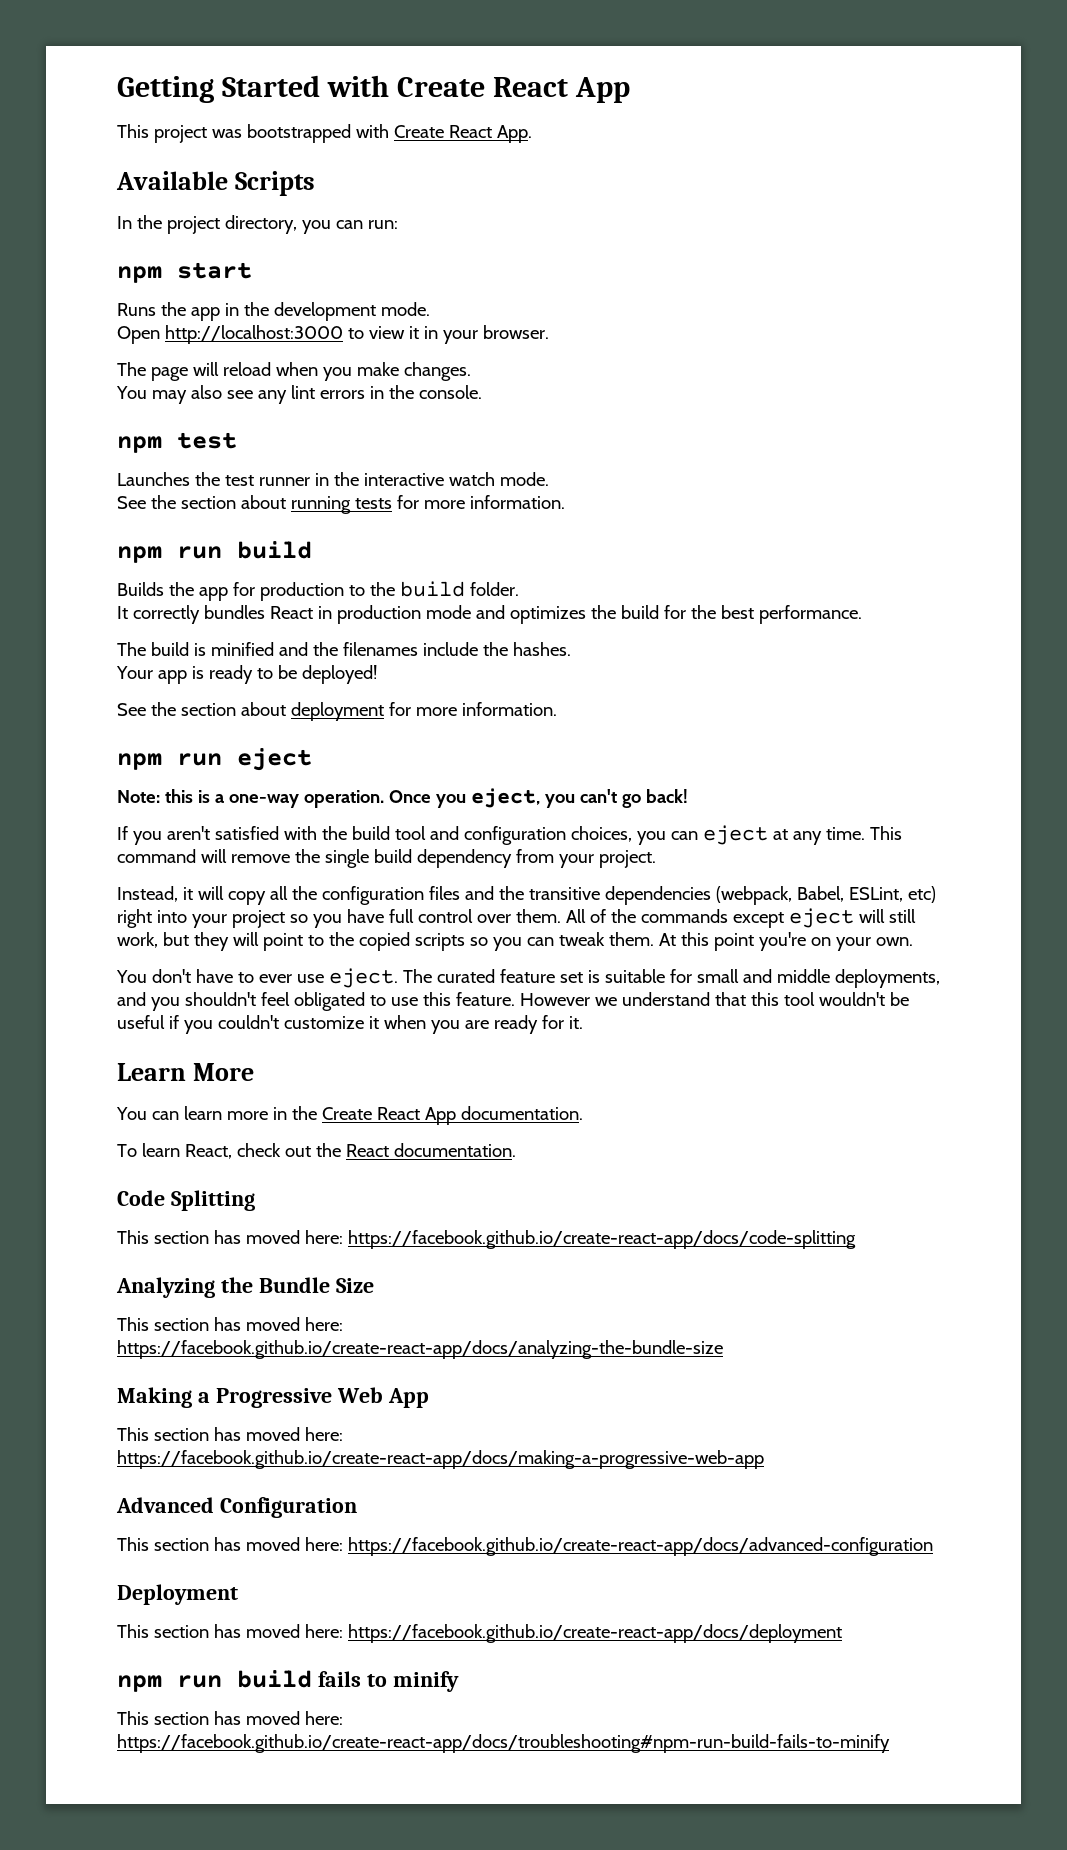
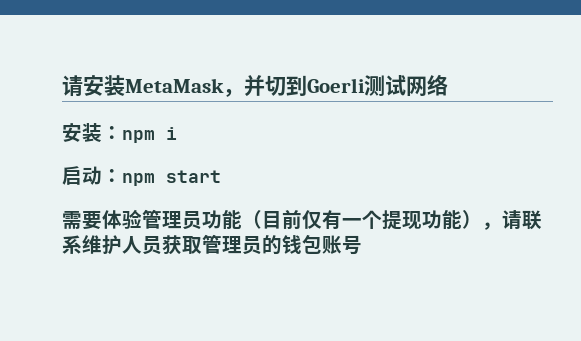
[117,75,630,103] [117,124,532,143] [116,171,315,196] [117,215,398,234] [117,262,252,283] [117,302,430,321] [117,325,549,344] [117,362,471,381] [116,385,482,404] [117,432,237,453] [117,472,549,486] [117,495,565,514] [117,541,312,563] [117,581,519,601] [117,605,862,624] [117,642,571,656] [116,665,377,684] [117,702,557,721] [117,748,312,771] [117,788,688,808] [117,825,902,845] [117,849,656,868] [117,886,936,905] [117,908,916,928] [117,932,913,951] [116,968,940,988] [117,992,909,1011] [117,1015,583,1034] [117,1063,254,1081] [116,1106,583,1125] [117,1143,516,1159] [117,1190,255,1211] [117,1230,856,1249] [116,1277,374,1298] [117,1317,343,1331] [117,1340,723,1359] [117,1387,429,1408] [117,1427,343,1441] [117,1450,764,1469] [116,1497,357,1518] [117,1537,933,1556] [117,1584,238,1605] [117,1624,842,1643] [117,1670,459,1692] [117,1711,343,1725] [117,1734,890,1753] Getting Started with Create React App // This project was bootstrapped with Create React App. // Available Scripts // In the project directory, you can run: // npm start // Runs the app in the development mode. // Open http://localhost:3000 to view it in your browser. // The page will reload when you make changes. // You may also see any lint errors in the console. // npm test // Launches the test runner in the interactive watch mode. // See the section about running tests for more information. // npm run build // Builds the app for production to the build folder. // It correctly bundles React in production mode and optimizes the build for the best performance. // The build is minified and the filenames include the hashes. // Your app is ready to be deployed! // See the section about deployment for more information. // npm run eject // Note: this is a one-way operation. Once you eject, you can't go back! // If you aren't satisfied with the build tool and configuration choices, you can eject at any time. This command will remove the single build dependency from your project. // Instead, it will copy all the configuration files and the transitive dependencies (webpack, Babel, ESLint, etc) right into your project so you have full control over them. All of the commands except eject will still work, but they will point to the copied scripts so you can tweak them. At this point you're on your own. // You don't have to ever use eject. The curated feature set is suitable for small and middle deployments, and you shouldn't feel obligated to use this feature. However we understand that this tool wouldn't be useful if you couldn't customize it when you are ready for it. // Learn More // You can learn more in the Create React App documentation. // To learn React, check out the React documentation. // Code Splitting // This section has moved here: https://facebook.github.io/create-react-app/docs/code-splitting // Analyzing the Bundle Size // This section has moved here: https://facebook.github.io/create-react-app/docs/analyzing-the-bundle-size // Making a Progressive Web App // This section has moved here: https://facebook.github.io/create-react-app/docs/making-a-progressive-web-app // Advanced Configuration // This section has moved here: https://facebook.github.io/create-react-app/docs/advanced-configuration // Deployment // This section has moved here: https://facebook.github.io/create-react-app/docs/deployment // npm run build fails to minify // This section has moved here: https://facebook.github.io/create-react-app/docs/troubleshooting#npm-run-build-fails-to-minify -> [62,74,448,97] [62,123,177,143] [62,166,221,186] [62,209,542,230] [62,234,362,255] 请安装MetaMask，并切到Goerli测试网络 // 安装：npm i // 启动：npm start // 需要体验管理员功能（目前仅有一个提现功能），请联系维护人员获取管理员的钱包账号

